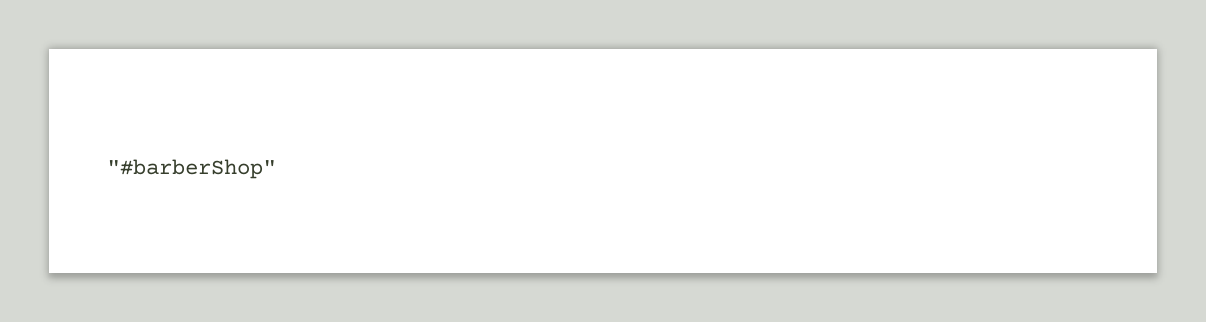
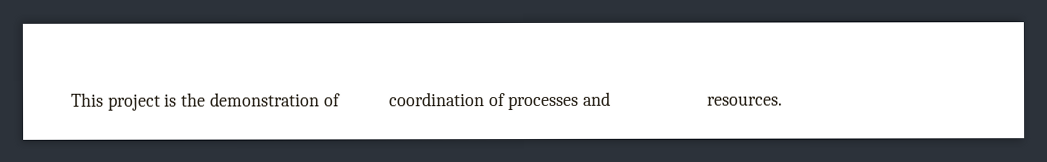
[107,159,276,179] "#barberShop" -> [71,91,783,111] This project is the demonstration of coordination of processes and resources.

